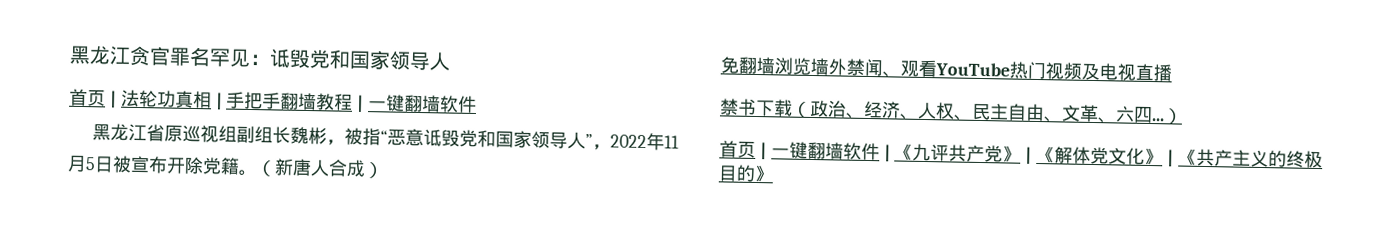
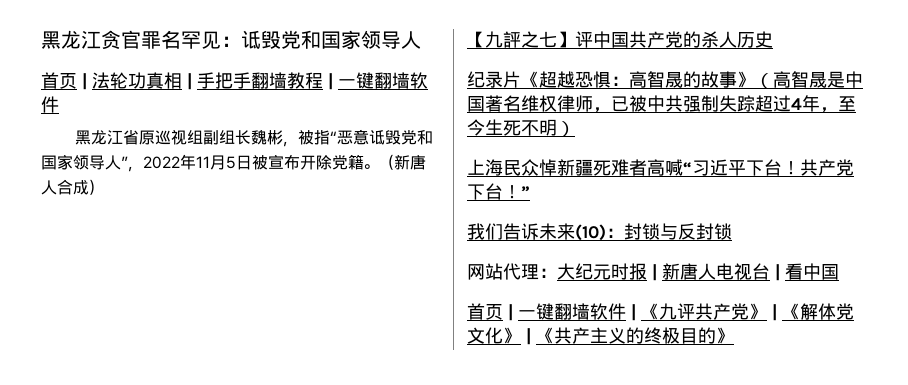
[720,56,1172,82] [719,98,1183,125] 免翻墙浏览墙外禁闻、观看YouTube热门视频及电视直播 // 禁书下载（政治、经济、人权、民主自由、文革、六四...） -> [467,31,773,48] [467,71,863,89] [467,95,856,113] [467,119,575,137] [467,159,854,176] [467,183,530,200] [467,223,732,241] [467,263,839,281] 【九評之七】评中国共产党的杀人历史 // 纪录片《超越恐惧：高智晟的故事》（高智晟是中国著名维权律师，已被中共强制失踪超过4年，至今生死不明） // 上海民众悼新疆死难者高喊“习近平下台！共产党下台！” // 我们告诉未来(10)：封锁与反封锁 // 网站代理：大纪元时报 | 新唐人电视台 | 看中国

